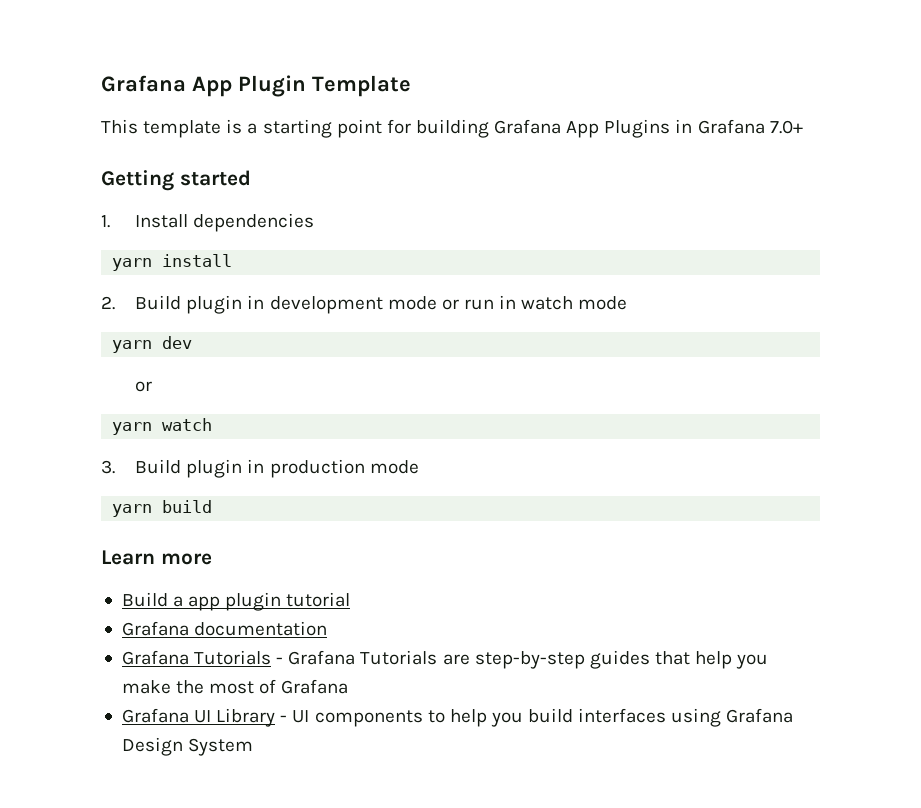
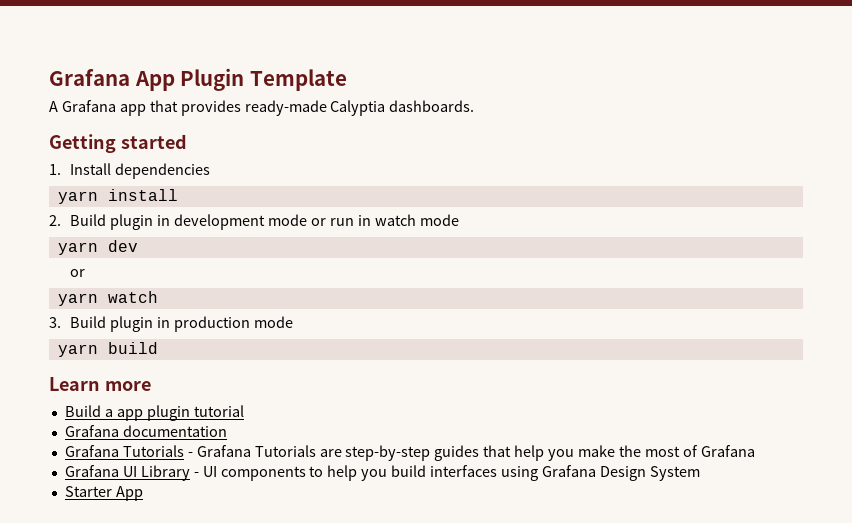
[101,119,803,138] This template is a starting point for building Grafana App Plugins in Grafana 7.0+ -> [49,100,475,116] A Grafana app that provides ready-made Calyptia dashboards.
(254, 747) none -> [64,486,143,501] // Starter App

